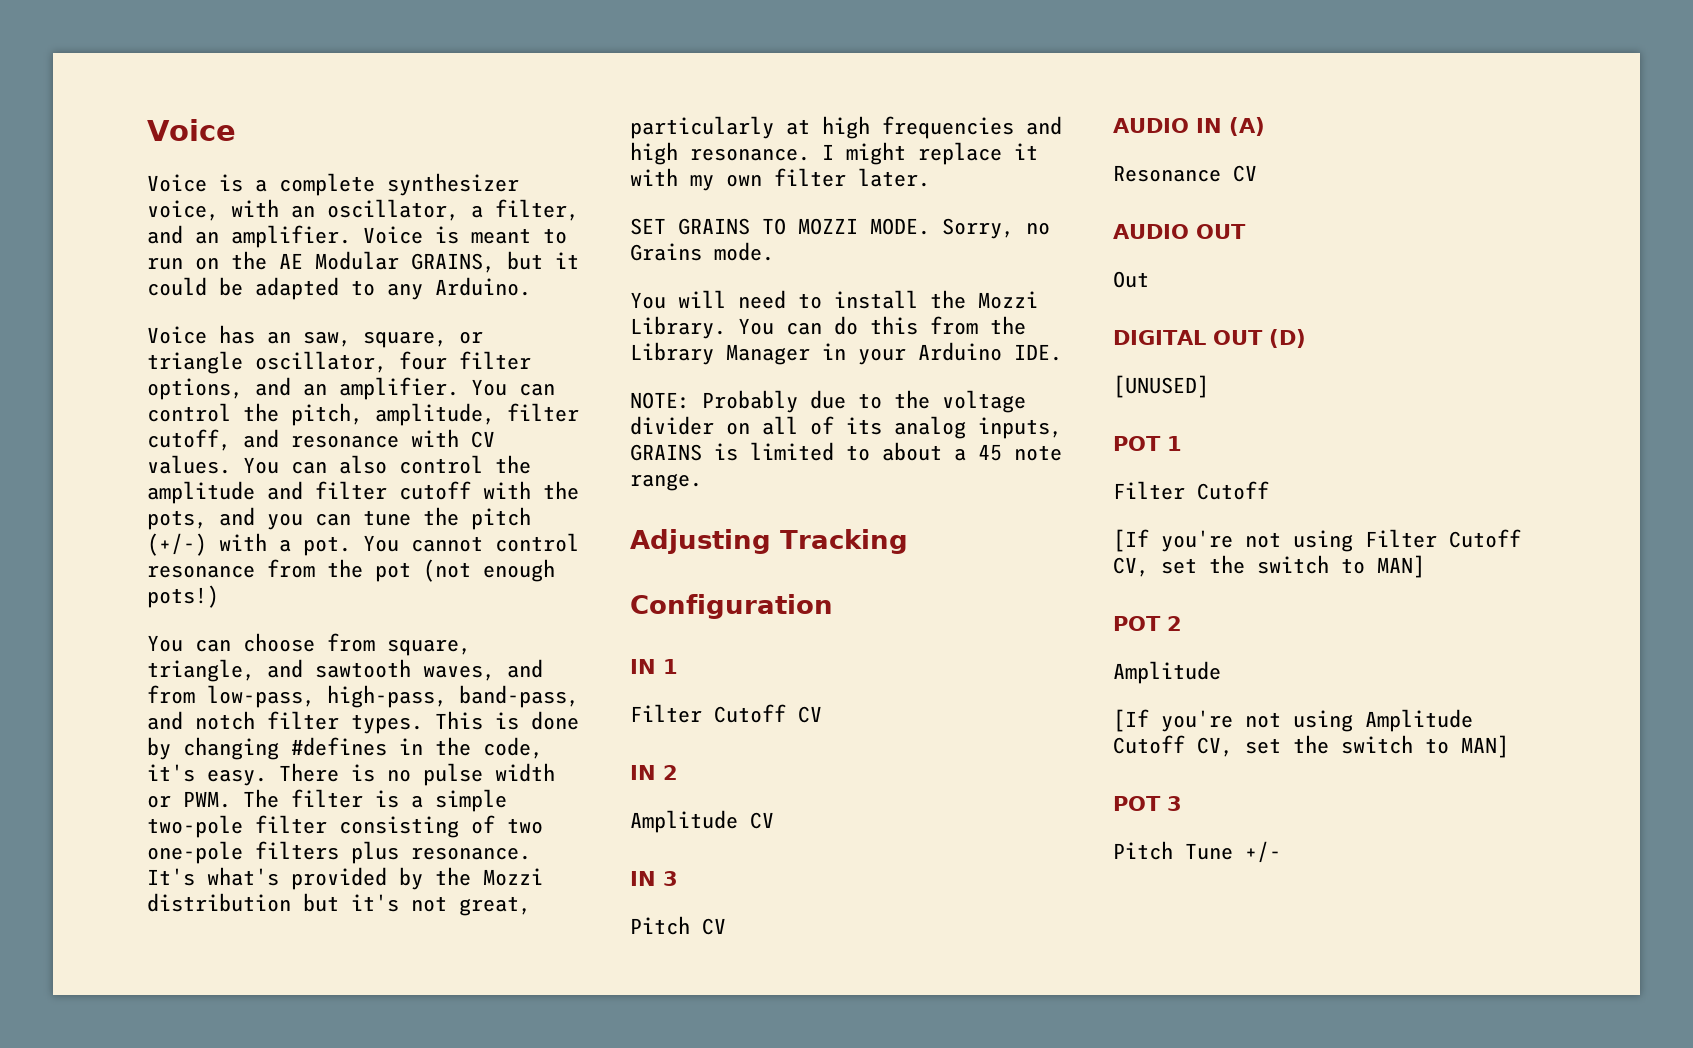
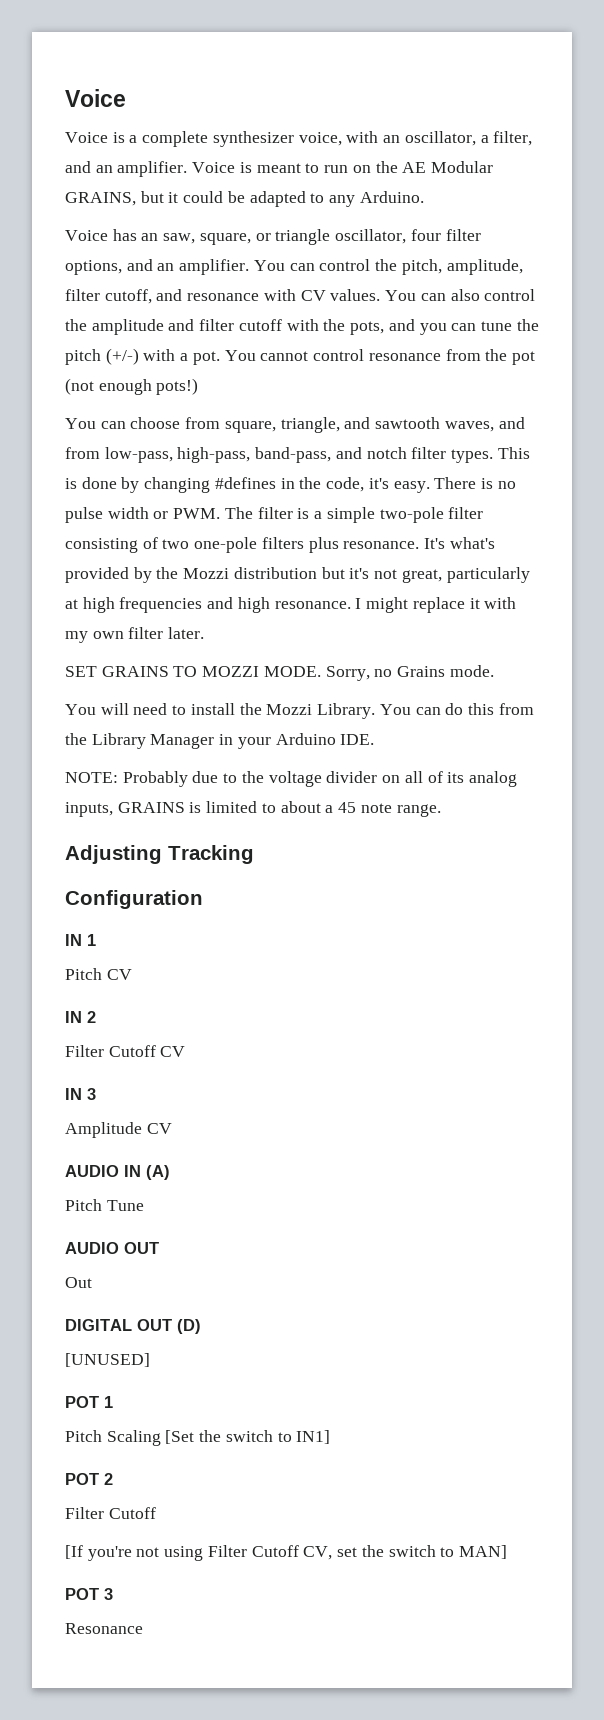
(678, 666) none -> [65,968,132,980] [65,1011,96,1023] // Pitch CV // IN 2
[663,765,678,780] 2 -> [87,1088,96,1100] 3
[630,871,678,886] [630,916,726,935] // IN 3 // Pitch CV -> (172, 1128) none
[1113,165,1257,182] Resonance CV -> [65,1199,144,1211] Pitch Tune
(1182, 443) none -> [65,1430,331,1446] [65,1473,113,1485] // Pitch Scaling [Set the switch to IN1] // POT 2
[1113,616,1182,631] [1113,661,1221,684] [1113,709,1473,732] [1113,735,1509,758] // POT 2 // Amplitude // [If you're not using Amplitude Cutoff CV, set the switch to MAN] -> (507, 1552) none
[1113,841,1281,863] Pitch Tune +/- -> [65,1623,143,1634] Resonance

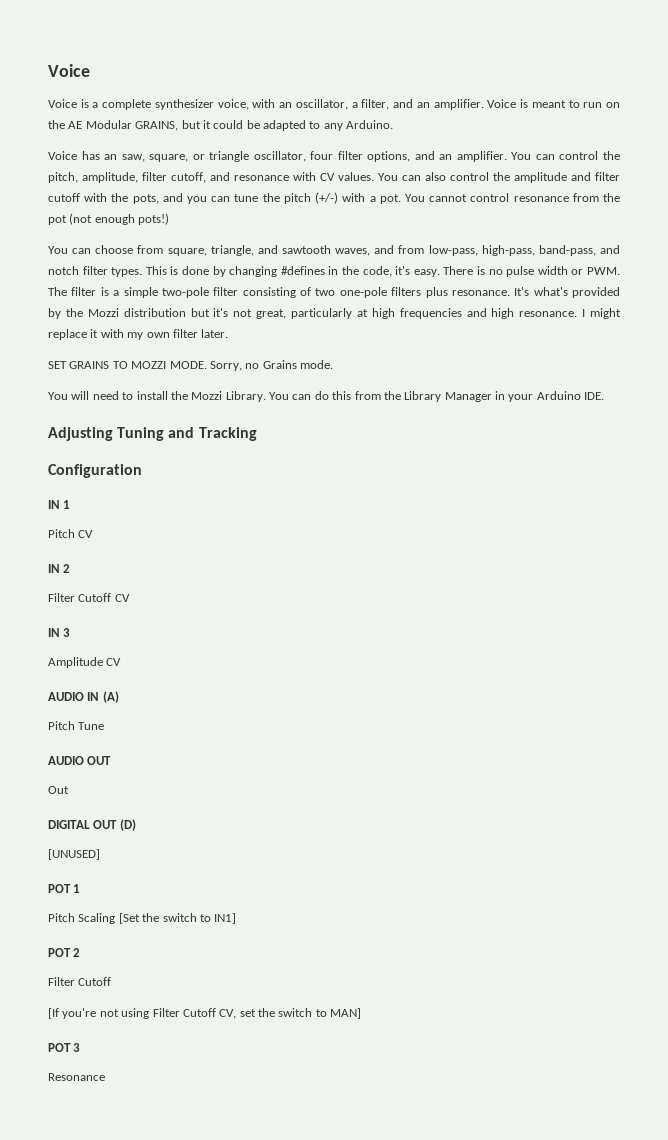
[65,771,517,787] [65,801,441,817] // NOTE: Probably due to the voltage divider on all of its analog inputs, GRAINS is limited to about a 45 note range. -> (605, 396) none
(162, 854) none -> [117,427,195,441] Tuning and

